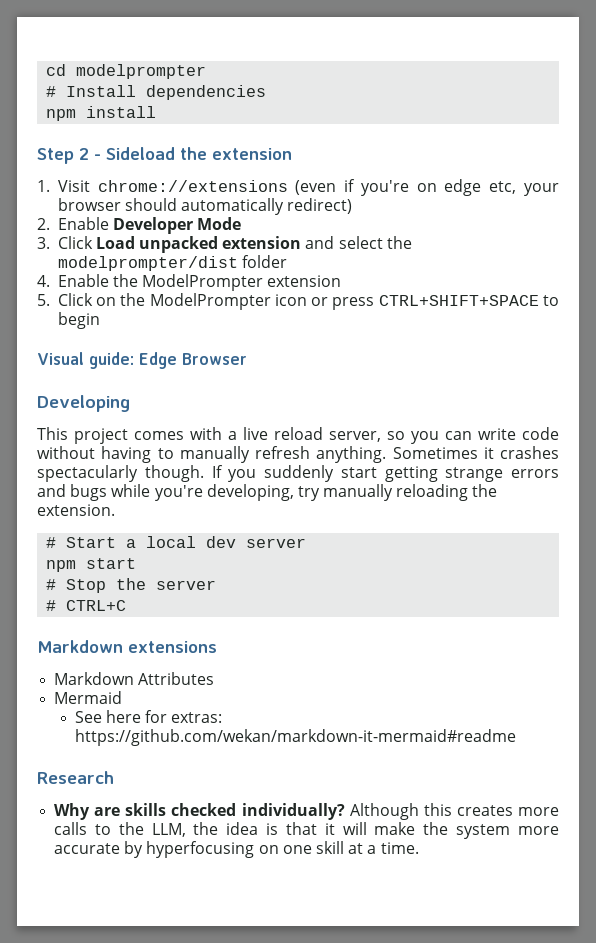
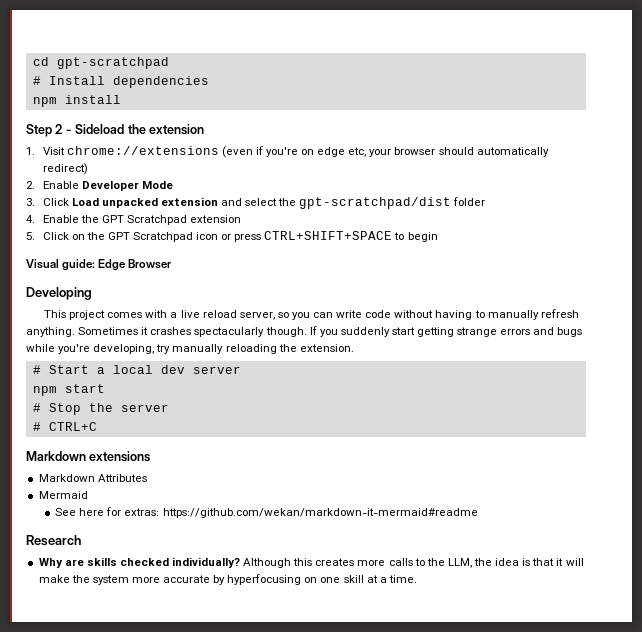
[76,64,207,79] modelprompter -> [56,57,169,69] gpt-scratchpad
[57,256,238,271] modelprompter/dist -> [299,197,452,209] gpt-scratchpad/dist
[142,274,264,291] ModelPrompter -> [101,215,187,225] GPT Scratchpad
[149,293,271,310] ModelPrompter -> [107,232,193,242] GPT Scratchpad

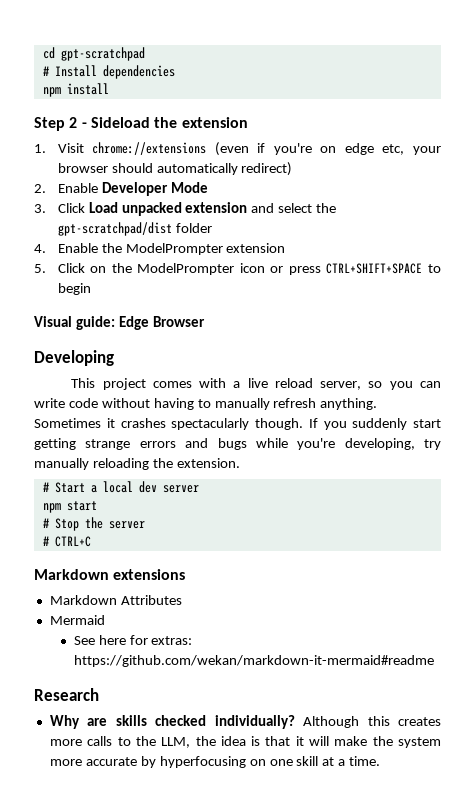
[101,215,187,225] GPT Scratchpad -> [125,243,223,255] ModelPrompter
[107,232,193,242] GPT Scratchpad -> [137,263,235,275] ModelPrompter

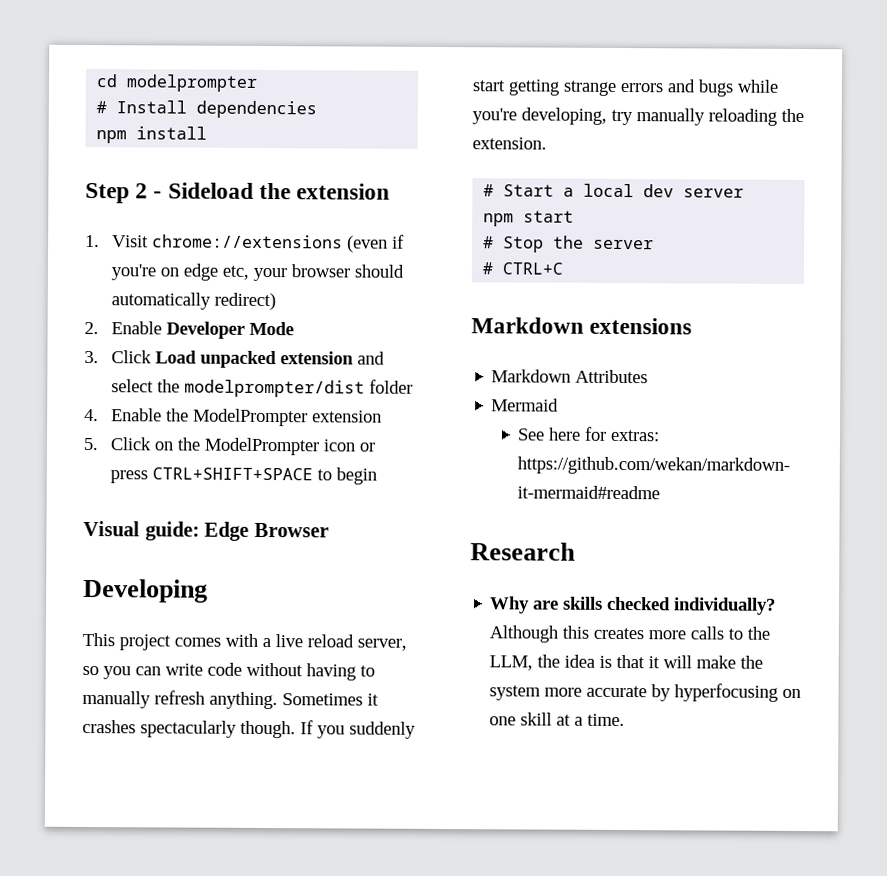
[60,47,145,61] gpt-scratchpad -> [126,74,259,92] modelprompter
[57,222,172,236] gpt-scratchpad/dist -> [184,379,366,398] modelprompter/dist

